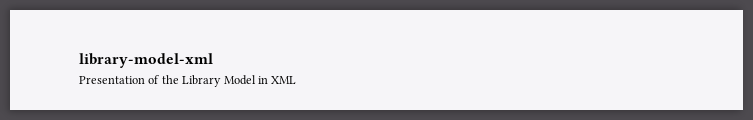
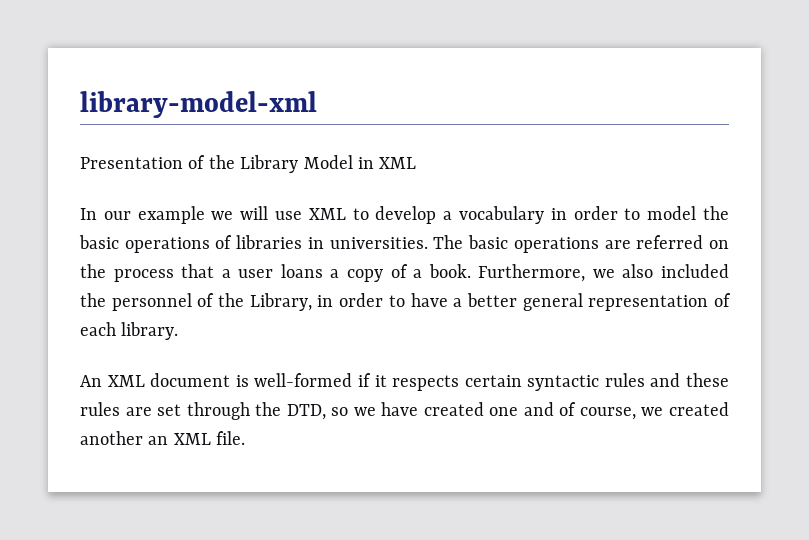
(297, 80) none -> [80,206,729,224] [79,235,730,253] [80,264,729,282] [80,293,731,311] [80,322,179,340] [80,373,730,391] [80,402,730,420] [80,431,246,445] // In our example we will use XML to develop a vocabulary in order to model the basic operations of libraries in universities. The basic operations are referred on the process that a user loans a copy of a book. Furthermore, we also included the personnel of the Library, in order to have a better general representation of each library. // An XML document is well-formed if it respects certain syntactic rules and these rules are set through the DTD, so we have created one and of course, we created another an XML file.

